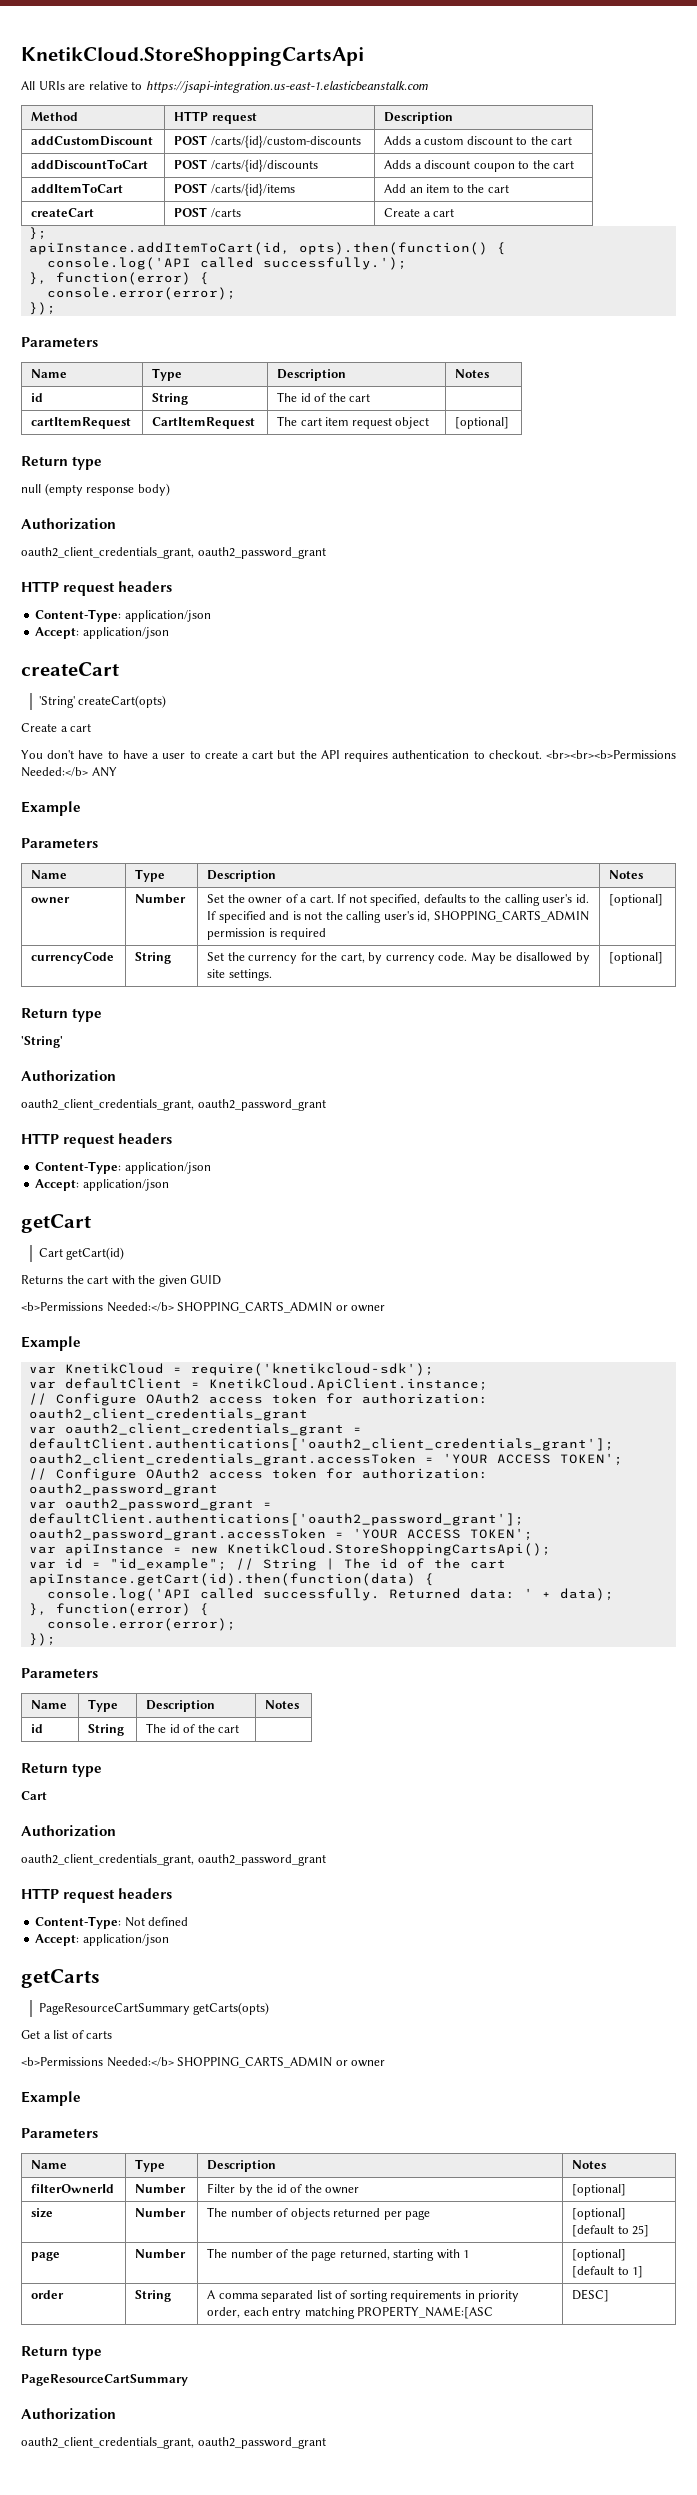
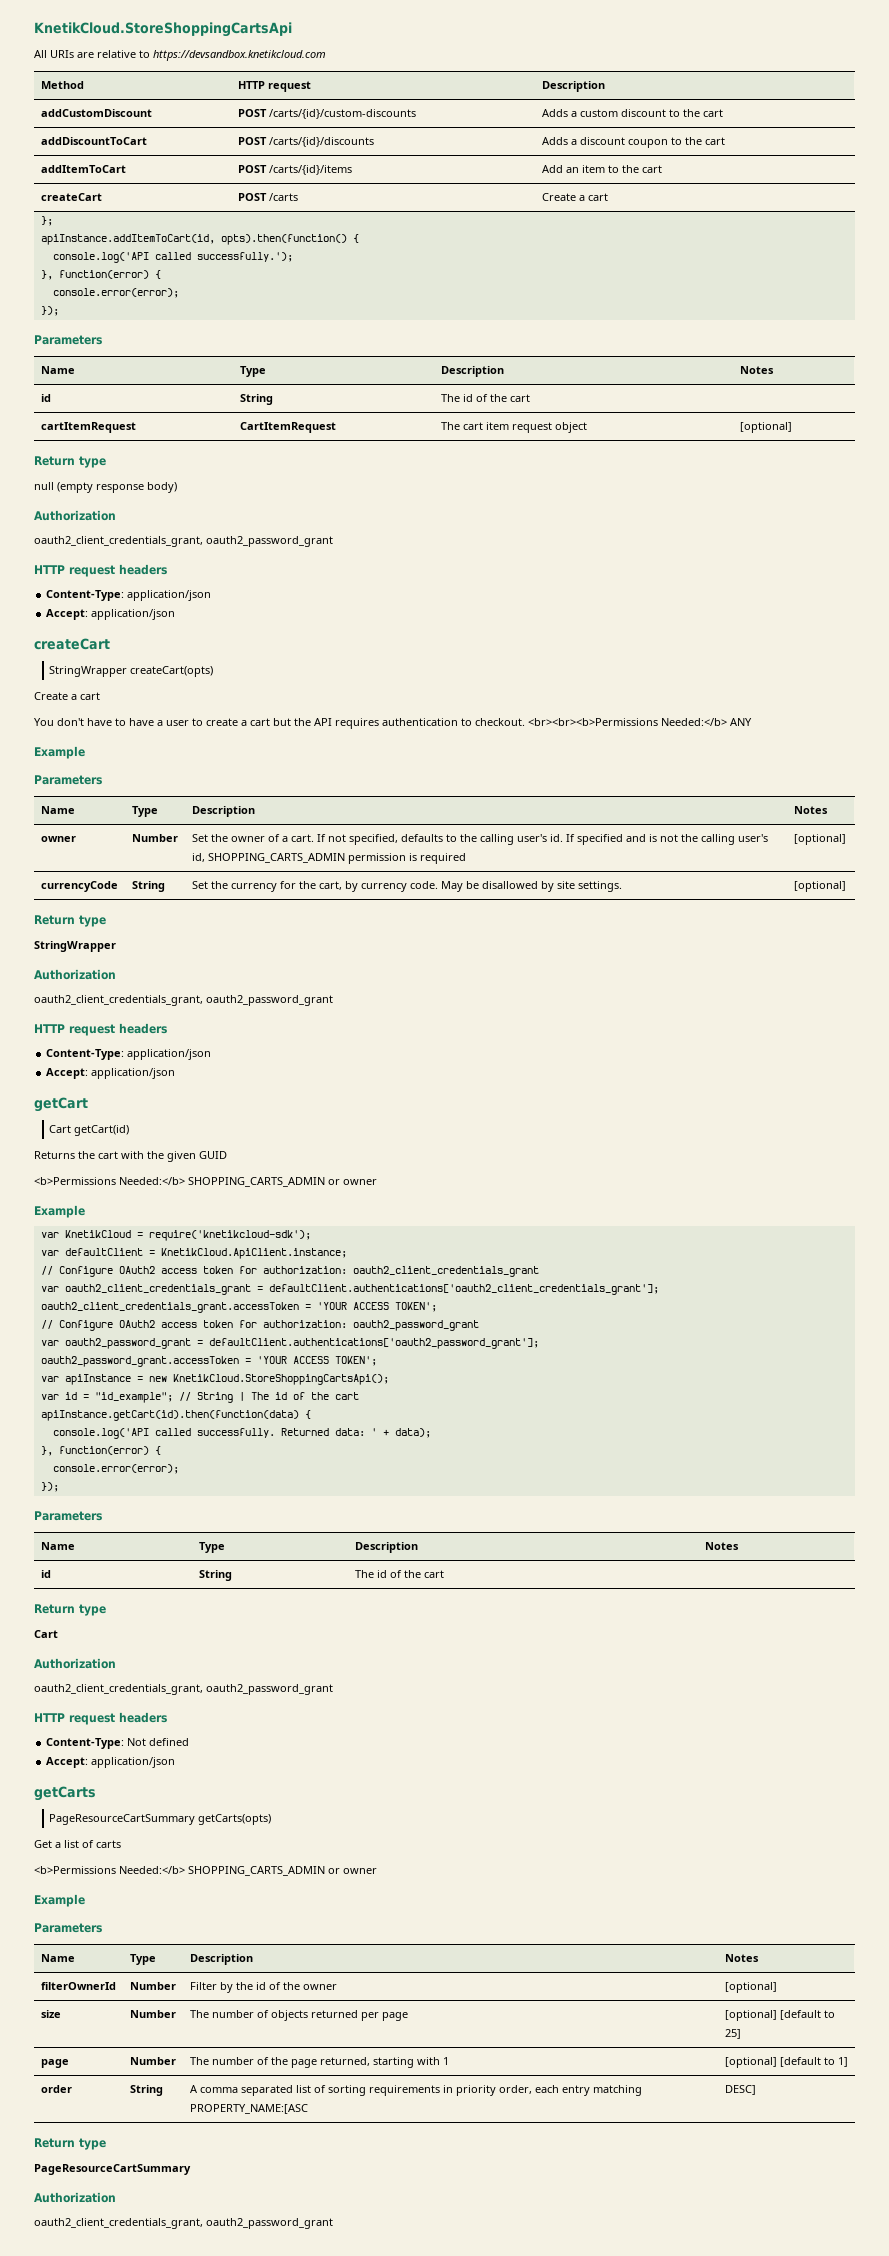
[145,81,428,93] https://jsapi-integration.us-east-1.elasticbeanstalk.com -> [153,50,326,61] https://devsandbox.knetikcloud.com
[38,696,75,708] 'String' -> [49,666,128,677] StringWrapper
[21,1036,63,1048] 'String' -> [34,941,116,952] StringWrapper

